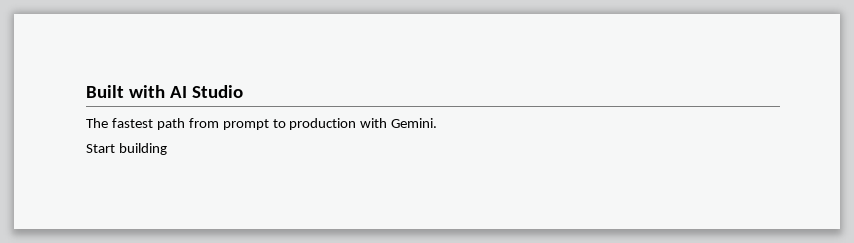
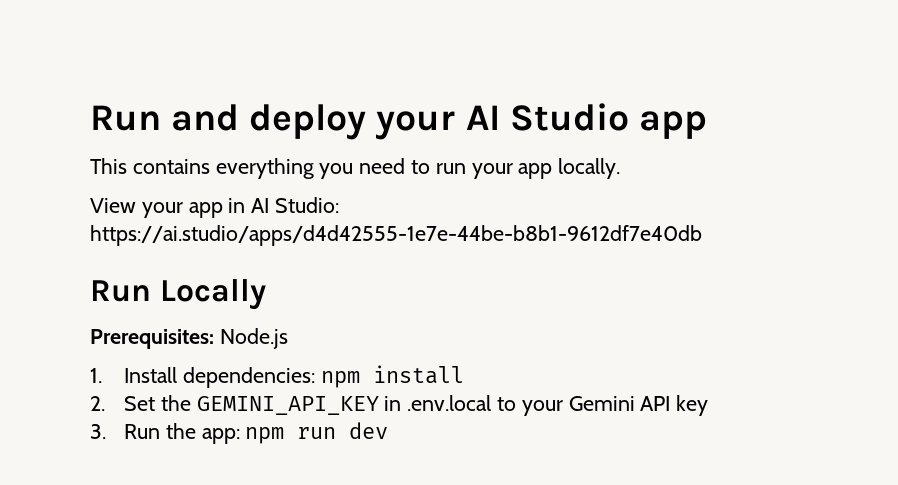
[86,85,243,98] [86,118,438,130] [86,143,167,155] Built with AI Studio // The fastest path from prompt to production with Gemini. // Start building -> [90,103,707,140] [90,158,621,179] [90,197,340,218] [90,225,702,246] [90,279,266,310] [90,328,288,349] [90,365,464,388] [90,395,709,416] [90,422,389,444] Run and deploy your AI Studio app // This contains everything you need to run your app locally. // View your app in AI Studio: https://ai.studio/apps/d4d42555-1e7e-44be-b8b1-9612df7e40db // Run Locally // Prerequisites: Node.js // 1. Install dependencies: npm install // 2. Set the GEMINI_API_KEY in .env.local to your Gemini API key // 3. Run the app: npm run dev

